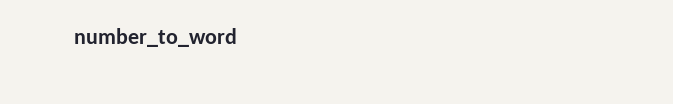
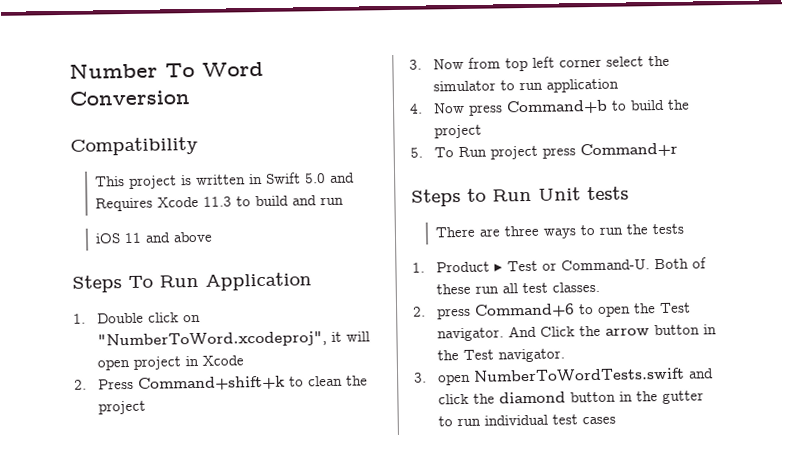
[74,28,237,47] number_to_word -> [69,61,264,79] [69,90,190,106] [70,136,198,156] [95,172,356,189] [95,195,345,212] [95,231,214,244] [72,272,312,293] [73,312,202,324] [97,331,371,349] [97,355,245,371] [74,375,369,391] [98,400,147,415] [409,55,671,72] [433,78,620,93] [409,99,691,116] [434,124,483,139] [410,142,679,160] [411,186,629,207] [435,223,685,239] [412,257,708,273] [436,281,601,295] [413,302,692,320] [437,324,718,342] [437,348,566,363] [414,367,715,386] [438,390,705,405] [438,414,617,427] Number To Word Conversion // Compatibility // This project is written in Swift 5.0 and Requires Xcode 11.3 to build and run // iOS 11 and above // Steps To Run Application // 1. Double click on "NumberToWord.xcodeproj", it will open project in Xcode // 2. Press Command+shift+k to clean the project // 3. Now from top left corner select the simulator to run application // 4. Now press Command+b to build the project // 5. To Run project press Command+r // Steps to Run Unit tests // There are three ways to run the tests // 1. Product ▸ Test or Command-U. Both of these run all test classes. // 2. press Command+6 to open the Test navigator. And Click the arrow button in the Test navigator. // 3. open NumberToWordTests.swift and click the diamond button in the gutter to run individual test cases

